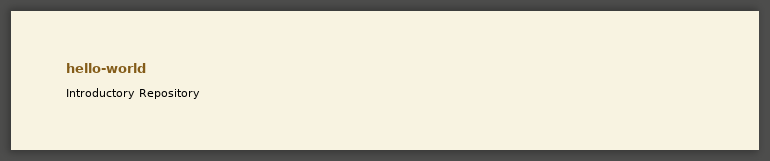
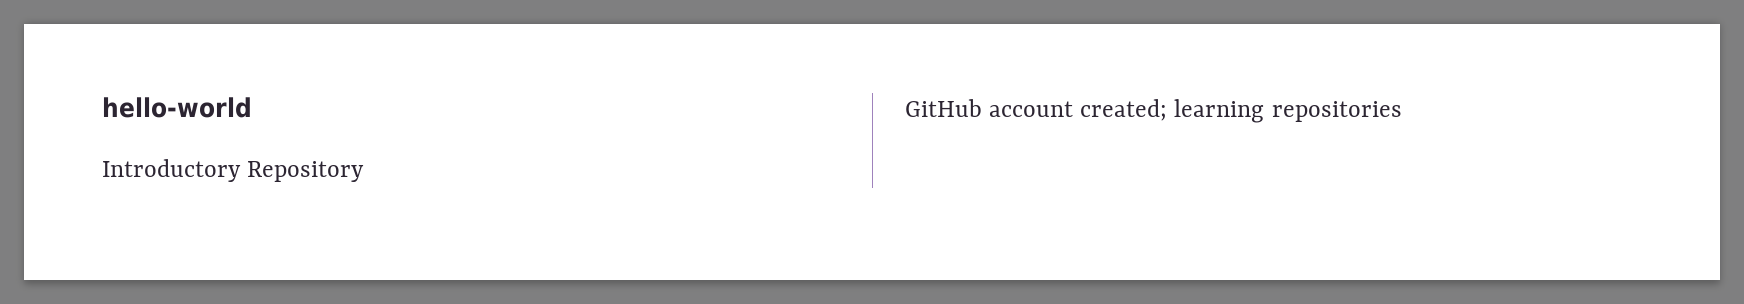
(200, 94) none -> [905,99,1402,123] // GitHub account created; learning repositories

